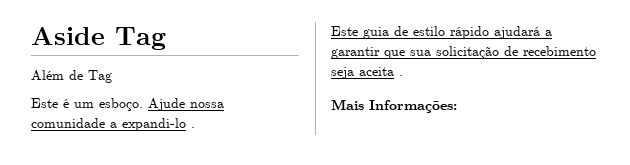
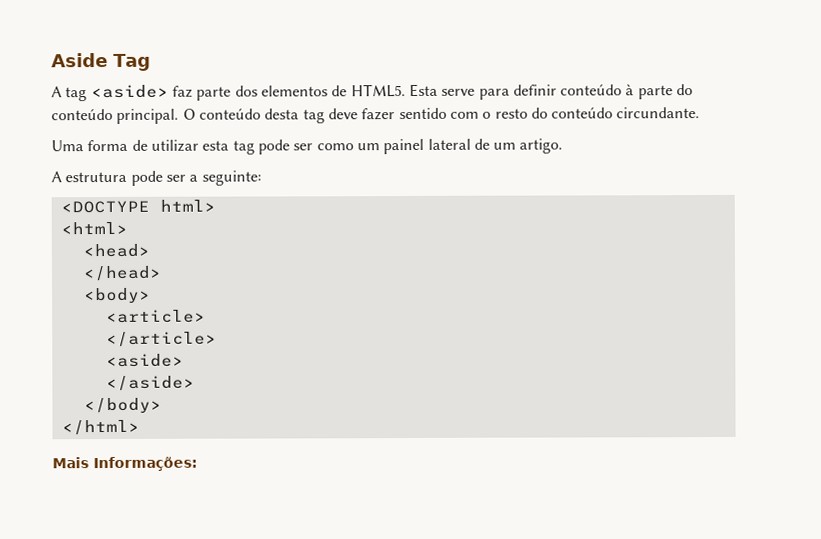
[31,70,112,83] [31,98,224,111] [31,118,195,131] [331,26,552,39] [331,46,596,59] [331,67,403,79] Além de Tag // Este é um esboço. Ajude nossa comunidade a expandi-lo . // Este guia de estilo rápido ajudará a garantir que sua solicitação de recebimento seja aceita . -> [51,83,694,102] [51,107,701,124] [51,138,564,155] [51,170,262,186] [60,199,216,214] [60,221,128,235] [82,243,150,258] [82,265,162,282] [83,287,151,304] [105,309,206,324] [105,331,217,348] [105,353,184,368] [105,375,195,392] [83,397,162,414] [61,419,140,436] A tag <aside> faz parte dos elementos de HTML5. Esta serve para definir conteúdo à parte do conteúdo principal. O conteúdo desta tag deve fazer sentido com o resto do conteúdo circundante. // Uma forma de utilizar esta tag pode ser como um painel lateral de um artigo. // A estrutura pode ser a seguinte: // <DOCTYPE html> // <html> // <head> // </head> // <body> // <article> // </article> // <aside> // </aside> // </body> // </html>

